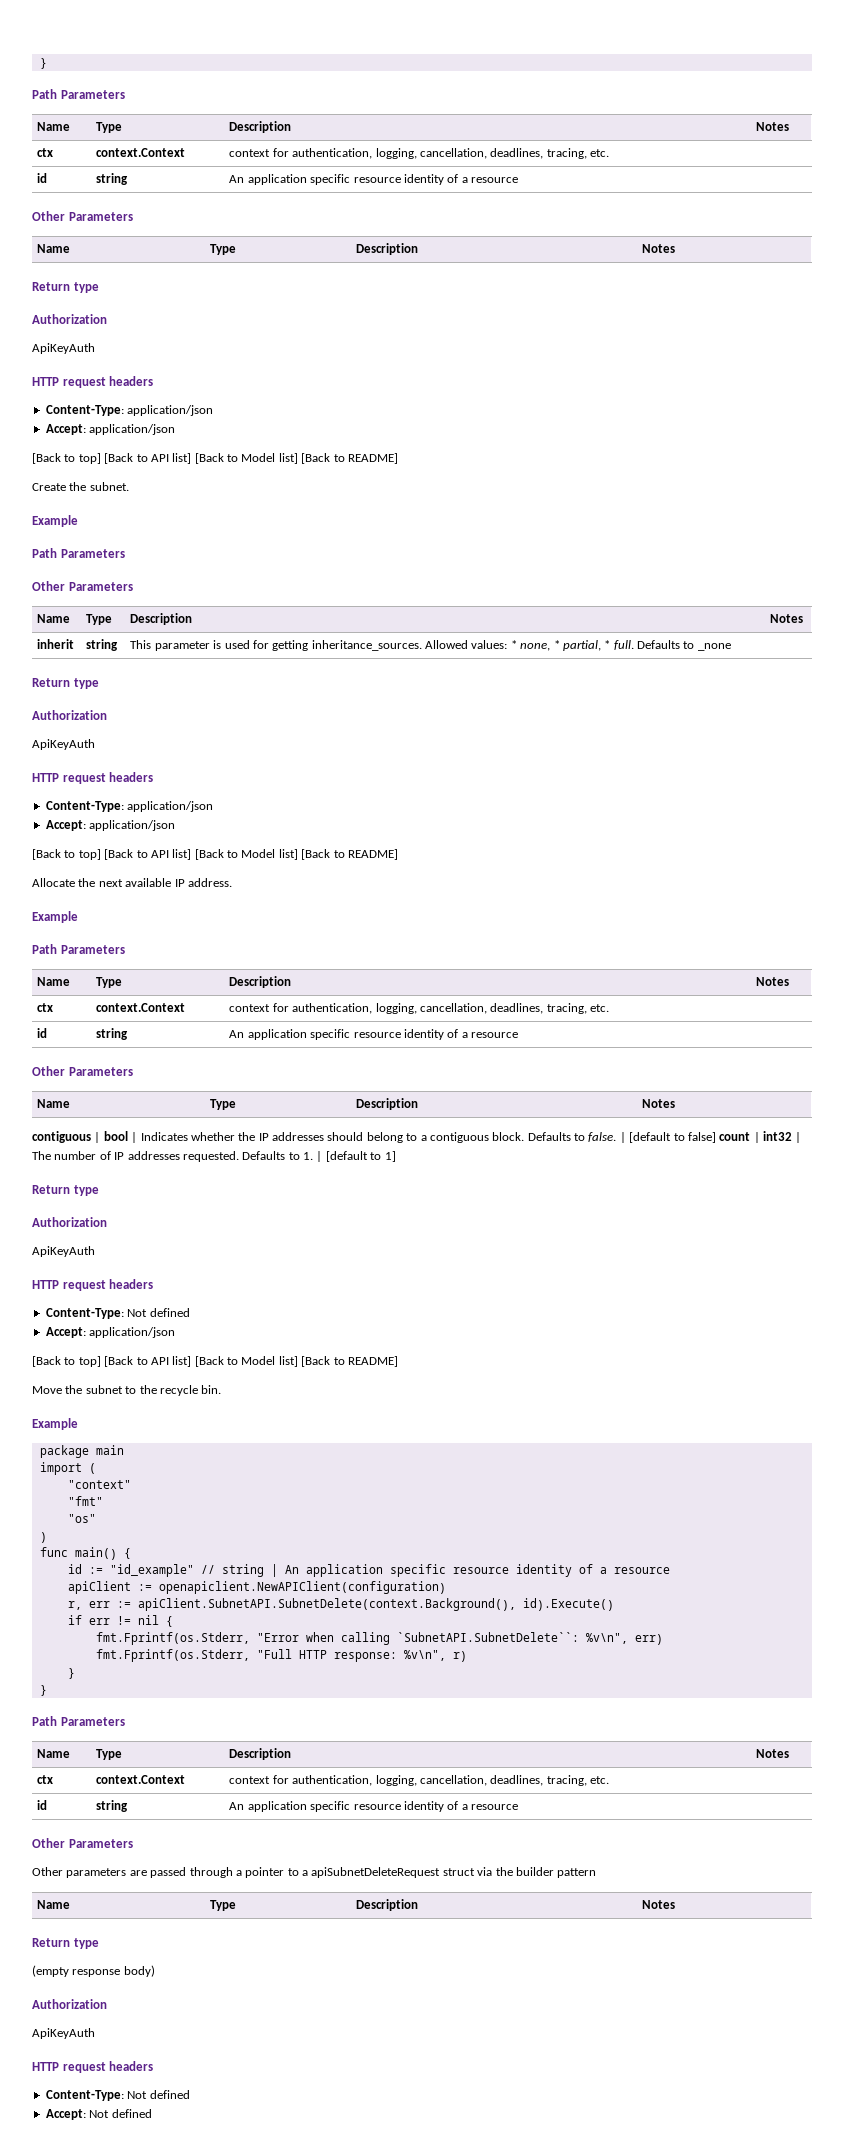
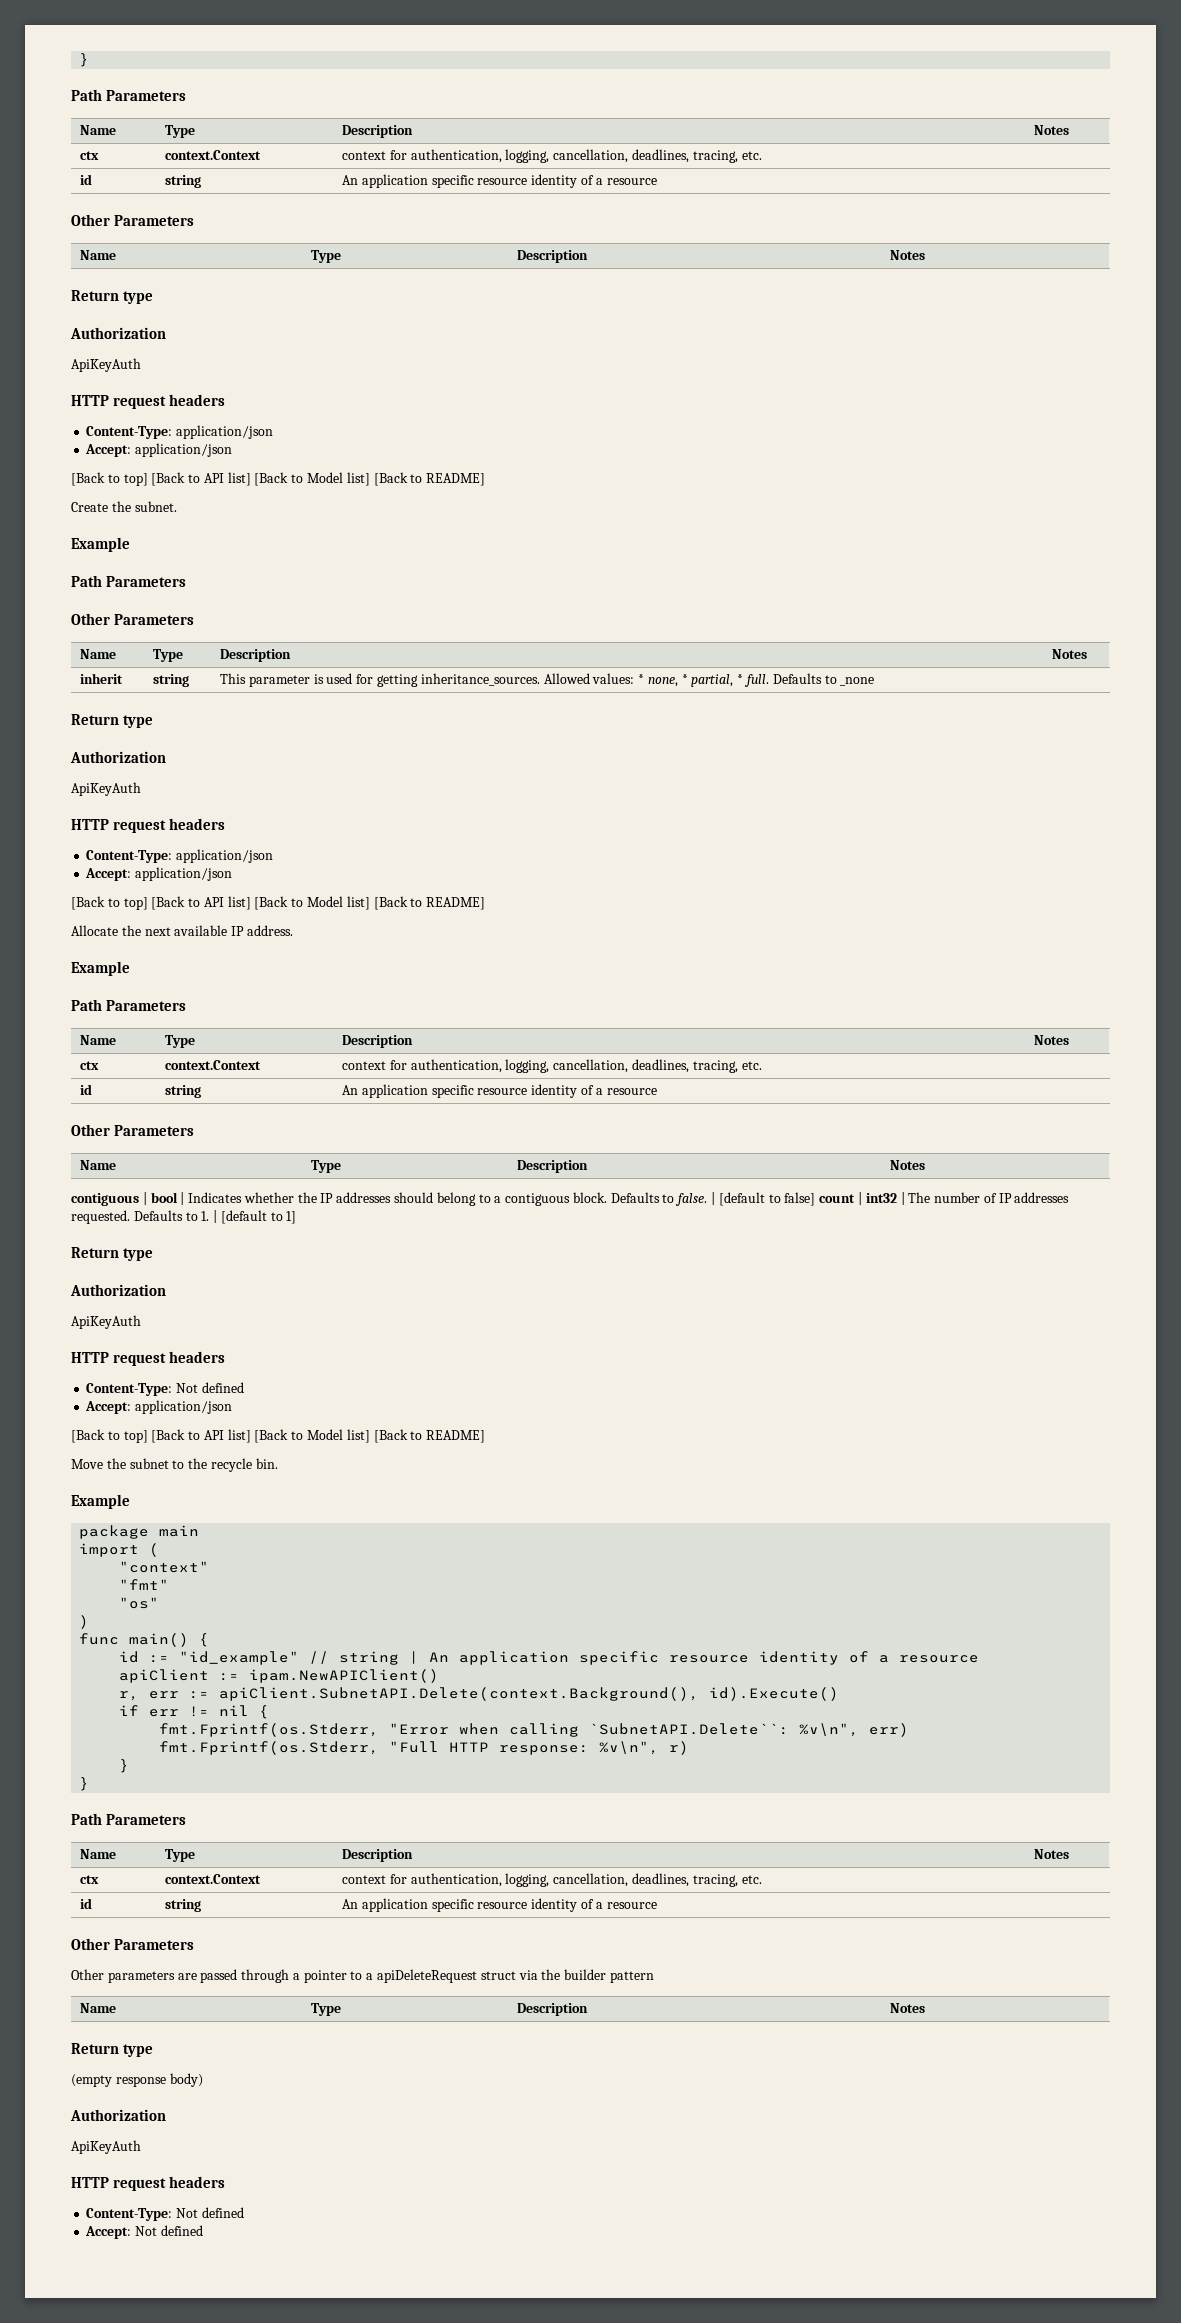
[158,1581,446,1594] openapiclient.NewAPIClient(configuration) -> [249,1669,440,1683] ipam.NewAPIClient()
[137,1598,516,1611] apiClient.SubnetAPI.SubnetDelete(context.Background(), -> [219,1687,700,1701] apiClient.SubnetAPI.Delete(context.Background(),
[396,1632,579,1642] `SubnetAPI.SubnetDelete``: -> [589,1723,790,1735] `SubnetAPI.Delete``:
[311,1867,441,1878] apiSubnetDeleteRequest -> [377,1969,478,1983] apiDeleteRequest

